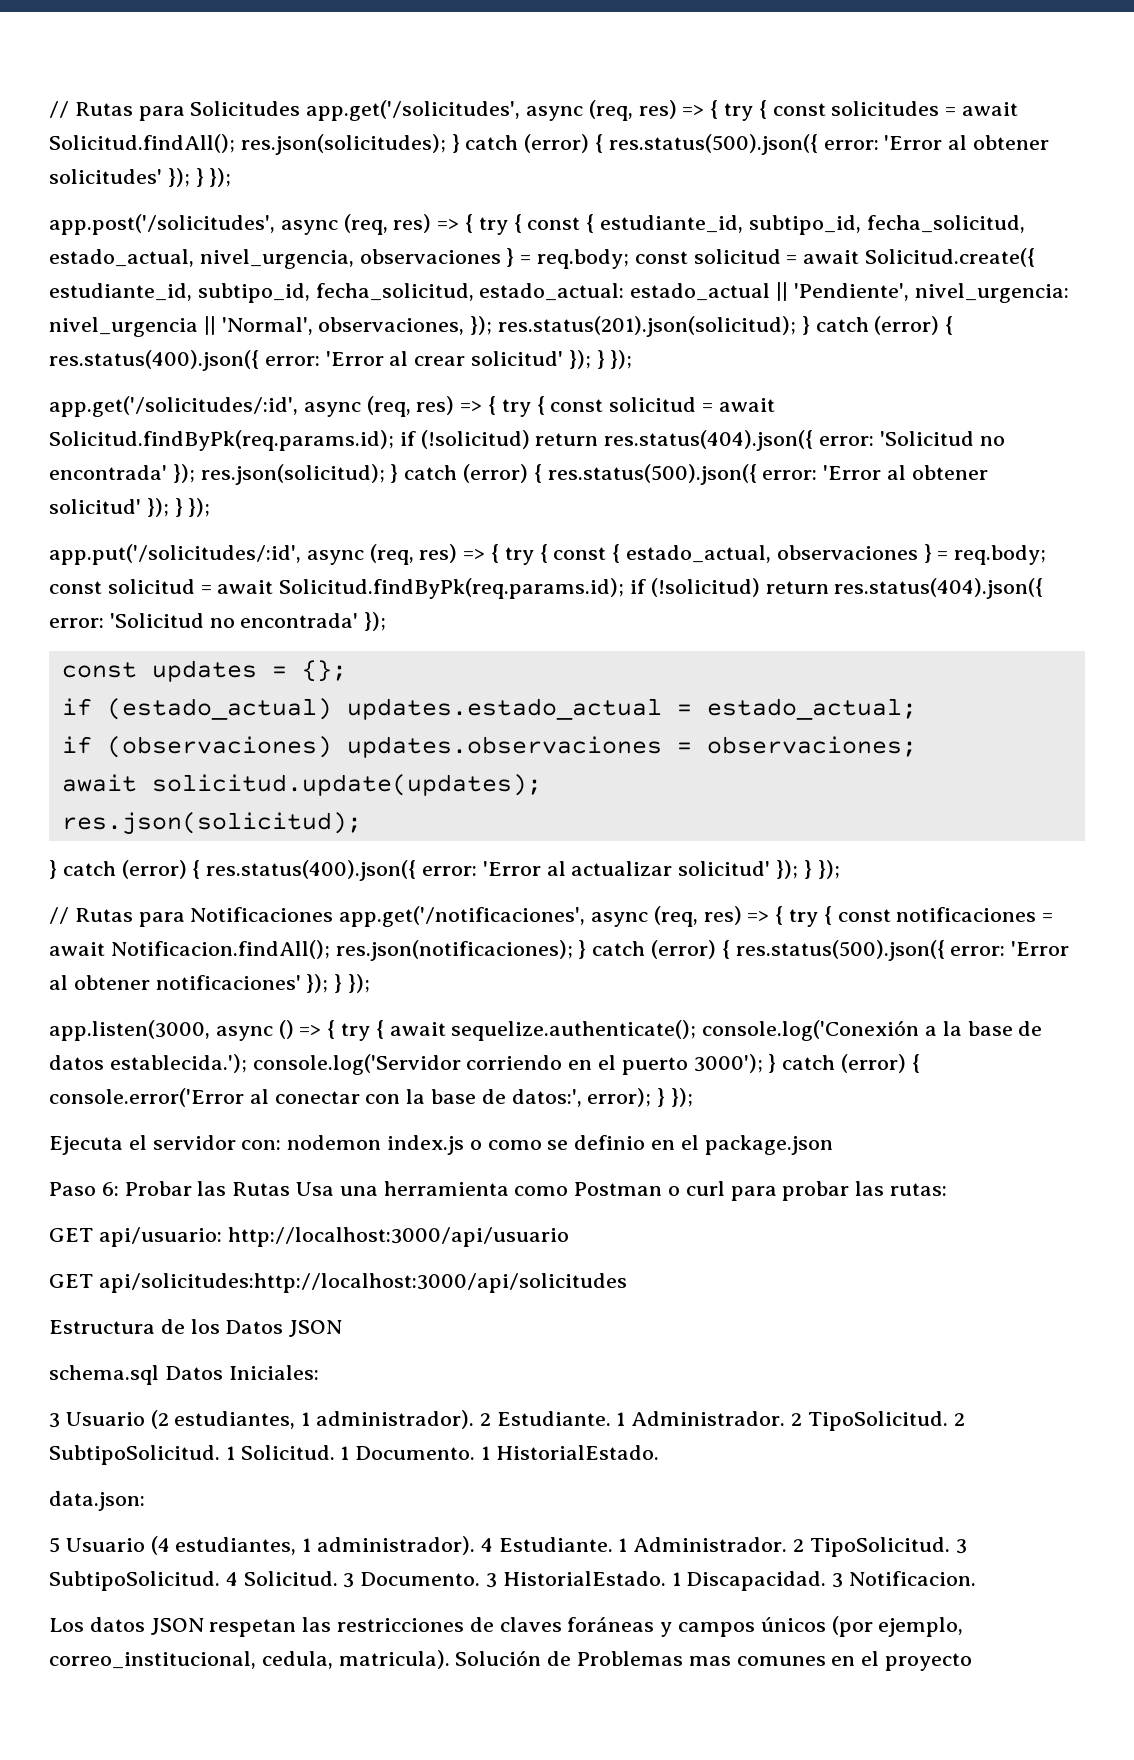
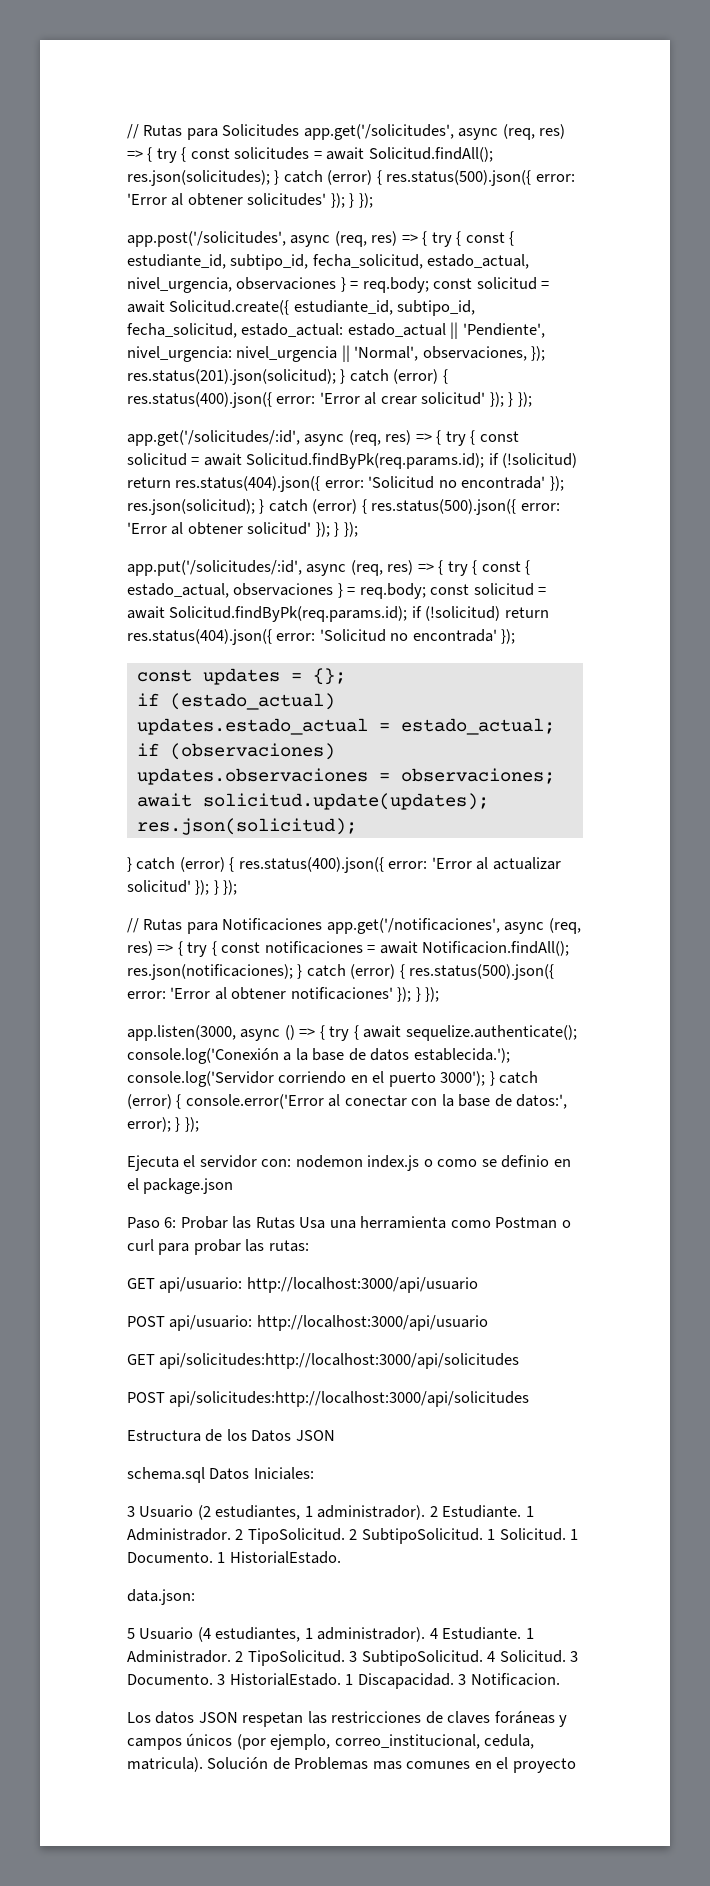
(569, 1237) none -> [127,1315,488,1331] // POST api/usuario: http://localhost:3000/api/usuario
(627, 1283) none -> [127,1391,530,1407] // POST api/solicitudes:http://localhost:3000/api/solicitudes

